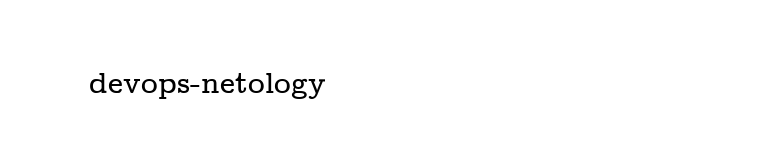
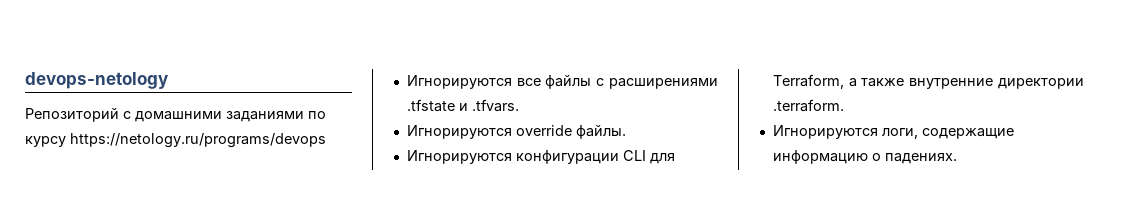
(326, 86) none -> [25,107,326,122] [25,133,326,148] [406,74,718,89] [406,99,519,112] [406,124,626,139] [406,150,675,164] [772,74,1084,89] [772,99,844,112] [772,125,1014,139] [772,150,957,164] // Репозиторий с домашними заданиями по курсу https://netology.ru/programs/devops // Игнорируются все файлы с расширениями .tfstate и .tfvars. // Игнорируются override файлы. // Игнорируются конфигурации CLI для Terraform, а также внутренние директории .terraform. // Игнорируются логи, содержащие информацию о падениях.

